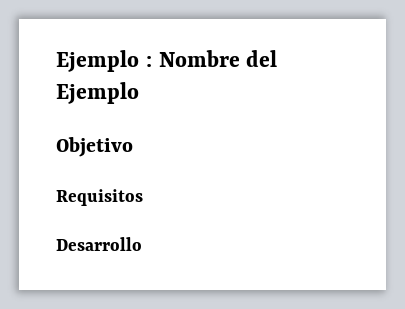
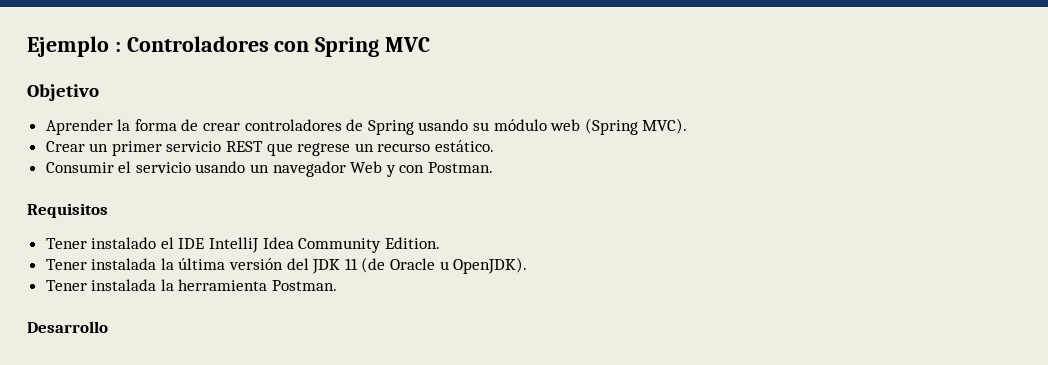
[158,50,278,67] [56,82,139,104] [56,137,133,157] [56,189,143,206] Nombre del Ejemplo // Objetivo // Requisitos -> [126,36,431,57] [27,84,99,101] [45,118,688,135] [45,140,495,156] [45,161,494,177] [27,203,108,218] [45,237,440,253] [45,257,528,274] [45,279,338,291] Controladores con Spring MVC // Objetivo // Aprender la forma de crear controladores de Spring usando su módulo web (Spring MVC). // Crear un primer servicio REST que regrese un recurso estático. // Consumir el servicio usando un navegador Web y con Postman. // Requisitos // Tener instalado el IDE IntelliJ Idea Community Edition. // Tener instalada la última versión del JDK 11 (de Oracle u OpenJDK). // Tener instalada la herramienta Postman.

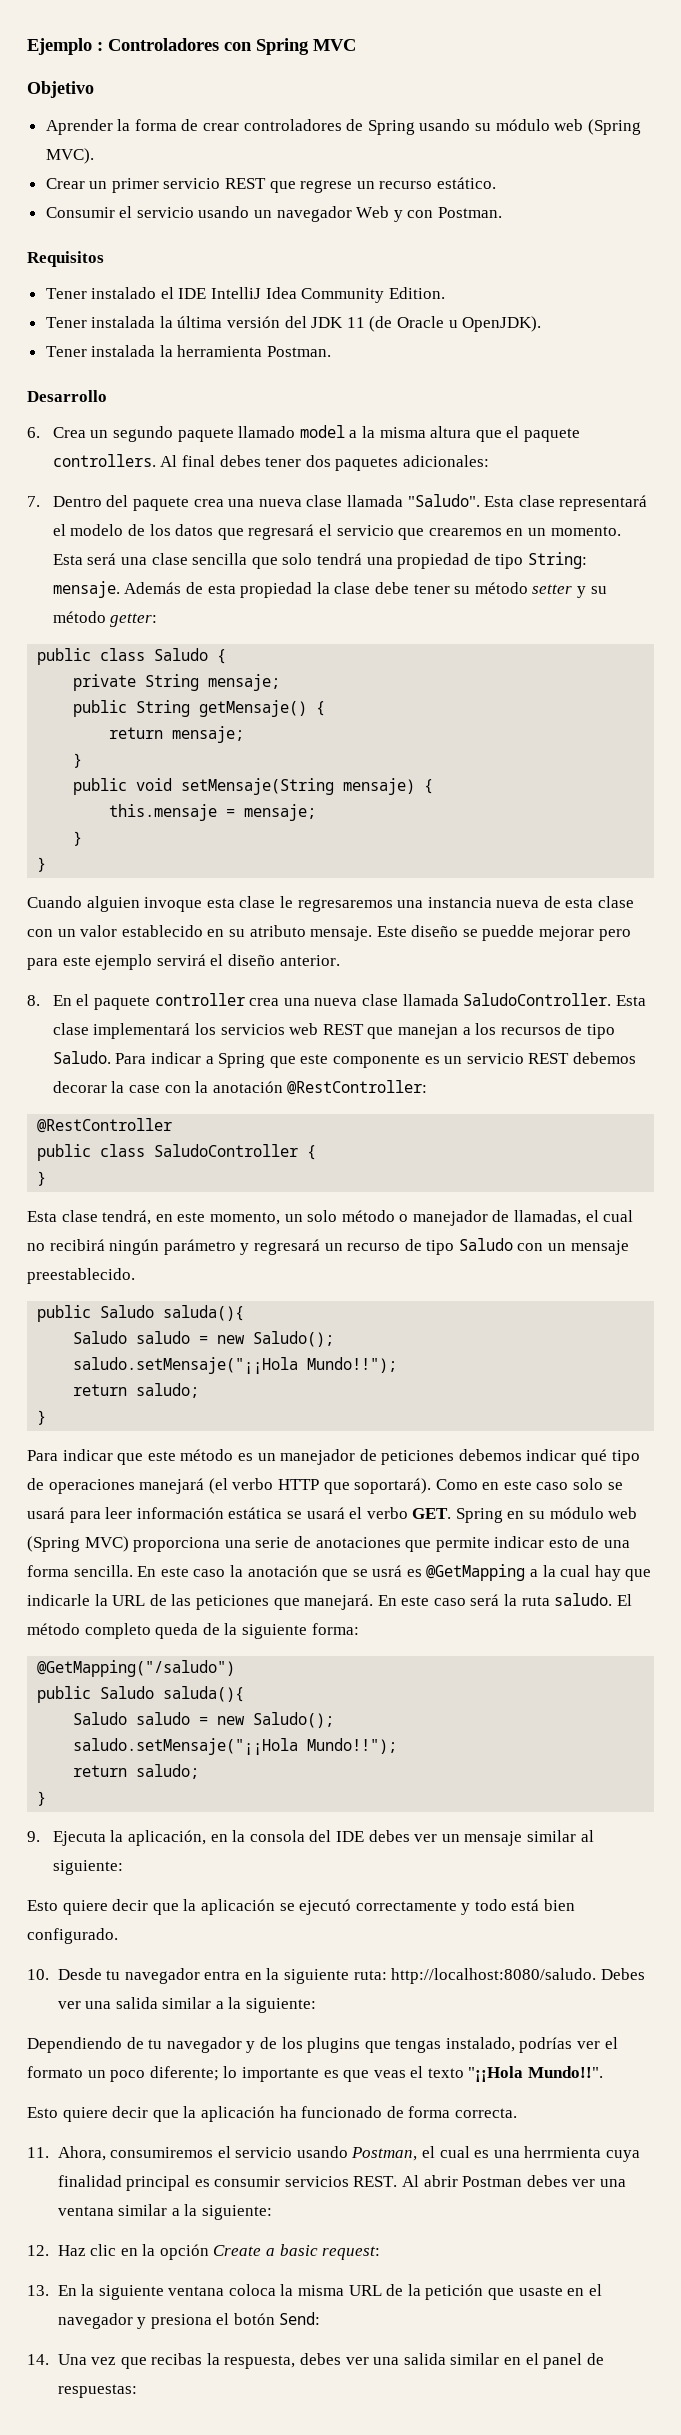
(108, 327) none -> [27,425,580,442] [52,454,490,471] [27,494,648,511] [52,524,621,540] [52,552,587,569] [52,581,607,598] [52,611,158,627] [37,648,227,665] [73,674,281,691] [73,700,326,717] [109,726,245,743] [73,753,83,768] [73,778,434,795] [109,804,317,821] [73,831,83,846] [37,857,47,872] [27,896,635,912] [27,925,631,941] [27,954,340,970] [27,993,646,1010] [52,1023,615,1039] [52,1051,636,1068] [52,1080,428,1095] [37,1118,173,1133] [37,1144,317,1161] [37,1171,47,1186] [27,1210,634,1226] [27,1238,629,1255] [27,1268,135,1284] [37,1305,245,1322] [73,1331,335,1347] [73,1357,398,1374] [73,1383,200,1398] [37,1410,47,1425] [27,1449,640,1465] [27,1478,623,1494] [27,1507,638,1523] [27,1536,631,1552] [27,1564,652,1581] [27,1593,632,1610] [27,1623,359,1639] [37,1660,236,1677] [37,1686,245,1703] [73,1712,335,1728] [73,1738,398,1755] [73,1764,200,1779] [37,1791,47,1806] [27,1830,594,1846] [52,1860,123,1875] [27,1899,576,1915] [27,1928,118,1944] [27,1968,645,1984] [57,1997,317,2013] [27,2037,618,2053] [27,2066,604,2082] [27,2106,517,2122] [27,2146,640,2162] [57,2175,626,2191] [57,2204,272,2220] [27,2244,381,2260] [27,2284,602,2300] [57,2312,321,2329] [27,2353,604,2369] [57,2384,137,2398] // 6. Crea un segundo paquete llamado model a la misma altura que el paquete controllers. Al final debes tener dos paquetes adicionales: // 7. Dentro del paquete crea una nueva clase llamada "Saludo". Esta clase representará el modelo de los datos que regresará el servicio que crearemos en un momento. Esta será una clase sencilla que solo tendrá una propiedad de tipo String: mensaje. Además de esta propiedad la clase debe tener su método setter y su método getter: // public class Saludo { // private String mensaje; // public String getMensaje() { // return mensaje; // } // public void setMensaje(String mensaje) { // this.mensaje = mensaje; // } // } // Cuando alguien invoque esta clase le regresaremos una instancia nueva de esta clase con un valor establecido en su atributo mensaje. Este diseño se puedde mejorar pero para este ejemplo servirá el diseño anterior. // 8. En el paquete controller crea una nueva clase llamada SaludoController. Esta clase implementará los servicios web REST que manejan a los recursos de tipo Saludo. Para indicar a Spring que este componente es un servicio REST debemos decorar la case con la anotación @RestController: // @RestController // public class SaludoController { // } // Esta clase tendrá, en este momento, un solo método o manejador de llamadas, el cual no recibirá ningún parámetro y regresará un recurso de tipo Saludo con un mensaje preestablecido. // public Saludo saluda(){ // Saludo saludo = new Saludo(); // saludo.setMensaje("¡¡Hola Mundo!!"); // return saludo; // } // Para indicar que este método es un manejador de peticiones debemos indicar qué tipo de operaciones manejará (el verbo HTTP que soportará). Como en este caso solo se usará para leer información estática se usará el verbo GET. Spring en su módulo web (Spring MVC) proporciona una serie de anotaciones que permite indicar esto de una forma sencilla. En este caso la anotación que se usrá es @GetMapping a la cual hay que indicarle la URL de las peticiones que manejará. En este caso será la ruta saludo. El método completo queda de la siguiente forma: // @GetMapping("/saludo") // public Saludo saluda(){ // Saludo saludo = new Saludo(); // saludo.setMensaje("¡¡Hola Mundo!!"); // return saludo; // } // 9. Ejecuta la aplicación, en la consola del IDE debes ver un mensaje similar al siguiente: // Esto quiere decir que la aplicación se ejecutó correctamente y todo está bien configurado. // 10. Desde tu navegador entra en la siguiente ruta: http://localhost:8080/saludo. Debes ver una salida similar a la siguiente: // Dependiendo de tu navegador y de los plugins que tengas instalado, podrías ver el formato un poco diferente; lo importante es que veas el texto "¡¡Hola Mundo!!". // Esto quiere decir que la aplicación ha funcionado de forma correcta. // 11. Ahora, consumiremos el servicio usando Postman, el cual es una herrmienta cuya finalidad principal es consumir servicios REST. Al abrir Postman debes ver una ventana similar a la siguiente: // 12. Haz clic en la opción Create a basic request: // 13. En la siguiente ventana coloca la misma URL de la petición que usaste en el navegador y presiona el botón Send: // 14. Una vez que recibas la respuesta, debes ver una salida similar en el panel de respuestas:

